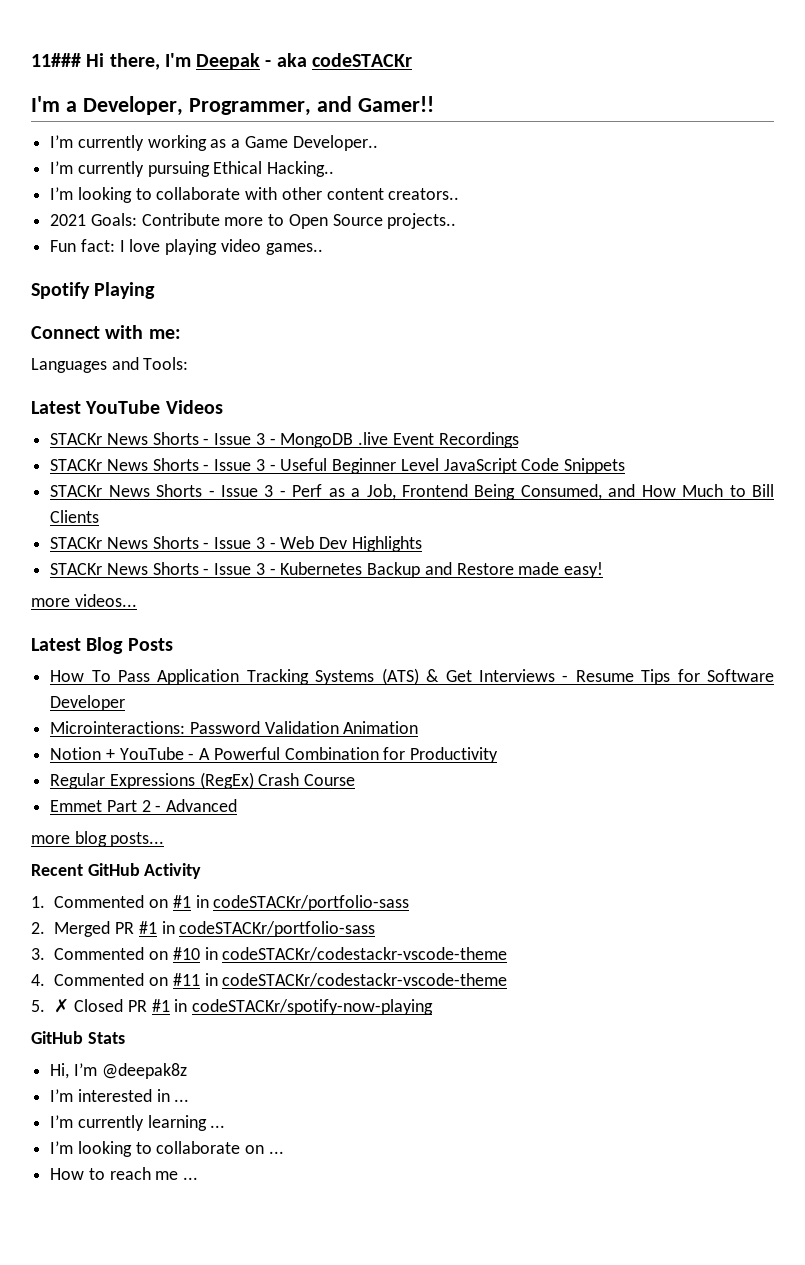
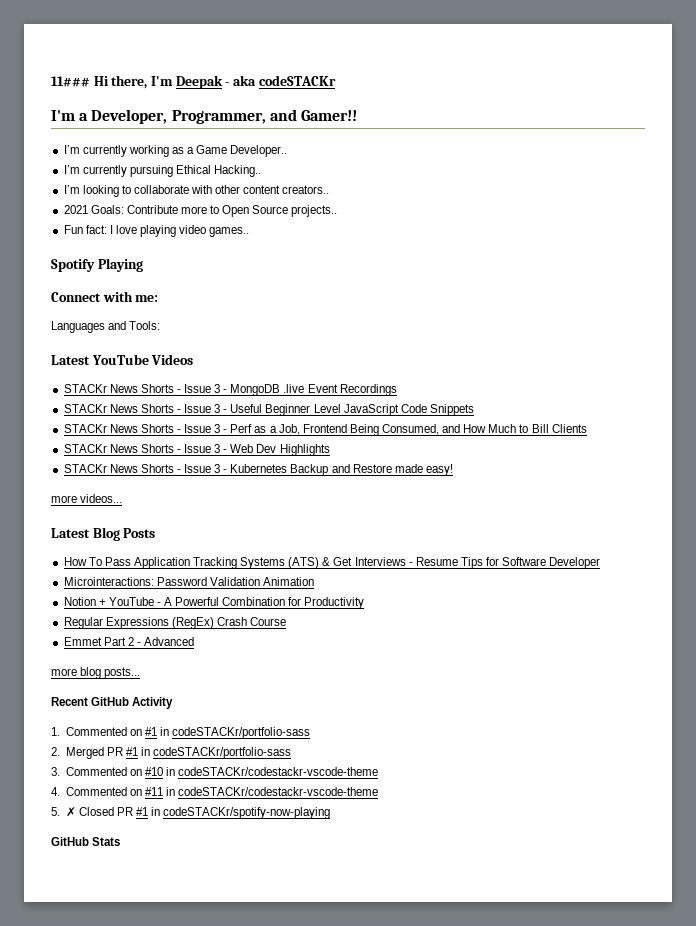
[50,1063,187,1079] [50,1089,190,1102] [50,1115,226,1131] [50,1141,284,1157] [50,1167,199,1180] // Hi, I’m @deepak8z // I’m interested in ... // I’m currently learning ... // I’m looking to collaborate on ... // How to reach me ... -> (121, 841) none

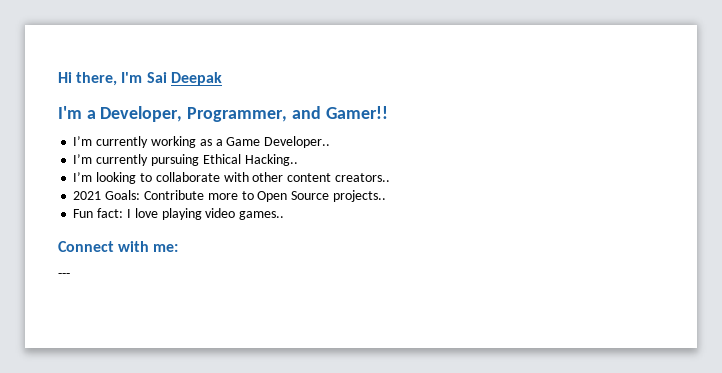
[51,76,90,87] 11### -> (58, 77) none
(173, 81) none -> [146,72,167,83] Sai
[225,75,336,86] - aka codeSTACKr -> (222, 79) none
[51,258,143,272] // Spotify Playing -> (285, 215) none
[51,321,161,333] [51,354,194,365] [63,384,397,396] [63,404,474,416] [63,424,587,436] [63,444,330,456] [63,464,453,476] [51,494,123,503] [51,527,156,541] [63,557,601,569] [63,577,314,586] [63,597,365,609] [63,617,287,629] [63,637,195,646] [51,667,141,679] [51,697,174,709] [51,727,311,739] [51,747,292,759] [51,767,379,776] [51,787,379,796] [51,807,331,819] [51,837,121,846] Languages and Tools: // Latest YouTube Videos // STACKr News Shorts - Issue 3 - MongoDB .live Event Recordings // STACKr News Shorts - Issue 3 - Useful Beginner Level JavaScript Code Snippets // STACKr News Shorts - Issue 3 - Perf as a Job, Frontend Being Consumed, and How Much to Bill Clients // STACKr News Shorts - Issue 3 - Web Dev Highlights // STACKr News Shorts - Issue 3 - Kubernetes Backup and Restore made easy! // more videos... // Latest Blog Posts // How To Pass Application Tracking Systems (ATS) & Get Interviews - Resume Tips for Software Developer // Microinteractions: Password Validation Animation // Notion + YouTube - A Powerful Combination for Productivity // Regular Expressions (RegEx) Crash Course // Emmet Part 2 - Advanced // more blog posts... // Recent GitHub Activity // 1. Commented on #1 in codeSTACKr/portfolio-sass // 2. Merged PR #1 in codeSTACKr/portfolio-sass // 3. Commented on #10 in codeSTACKr/codestackr-vscode-theme // 4. Commented on #11 in codeSTACKr/codestackr-vscode-theme // 5. ✗ Closed PR #1 in codeSTACKr/spotify-now-playing // GitHub Stats -> [58,273,70,278] ---

